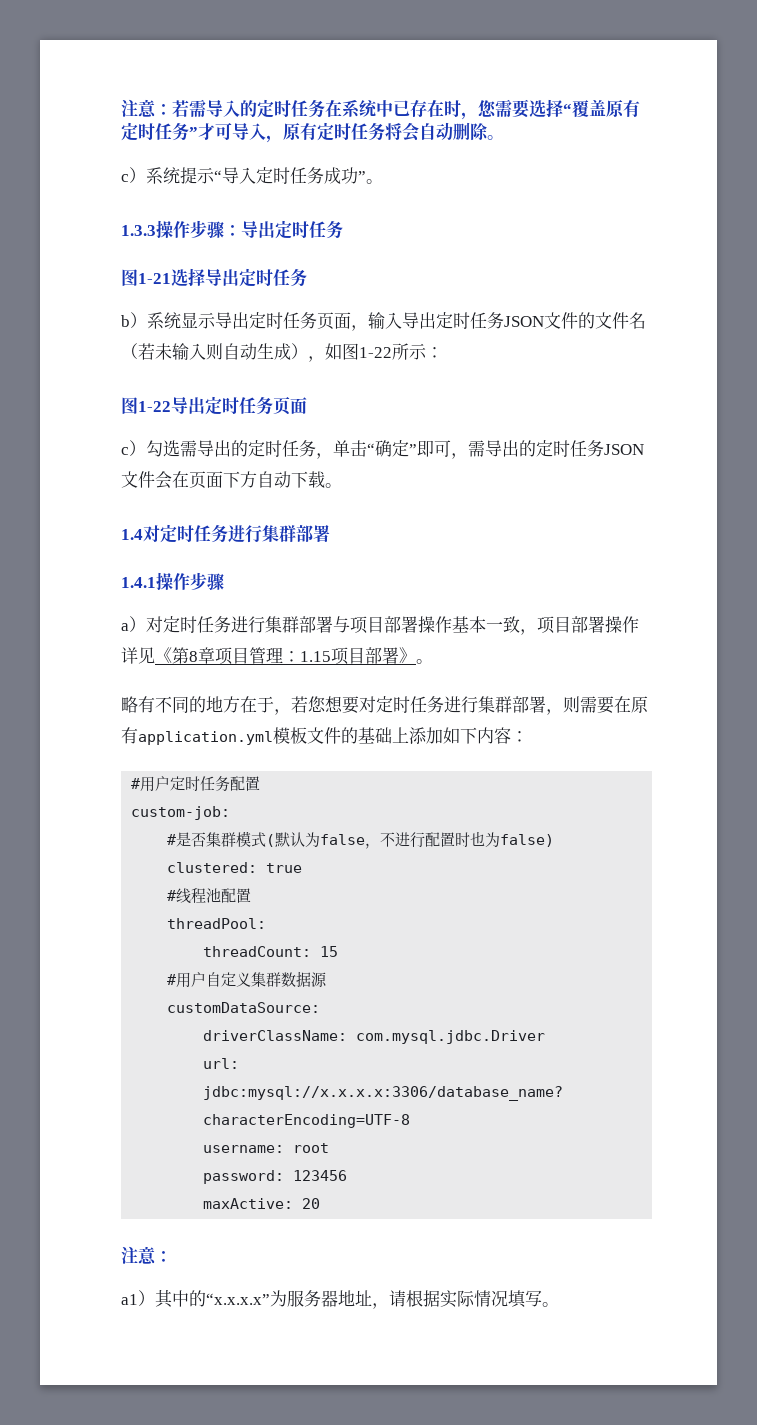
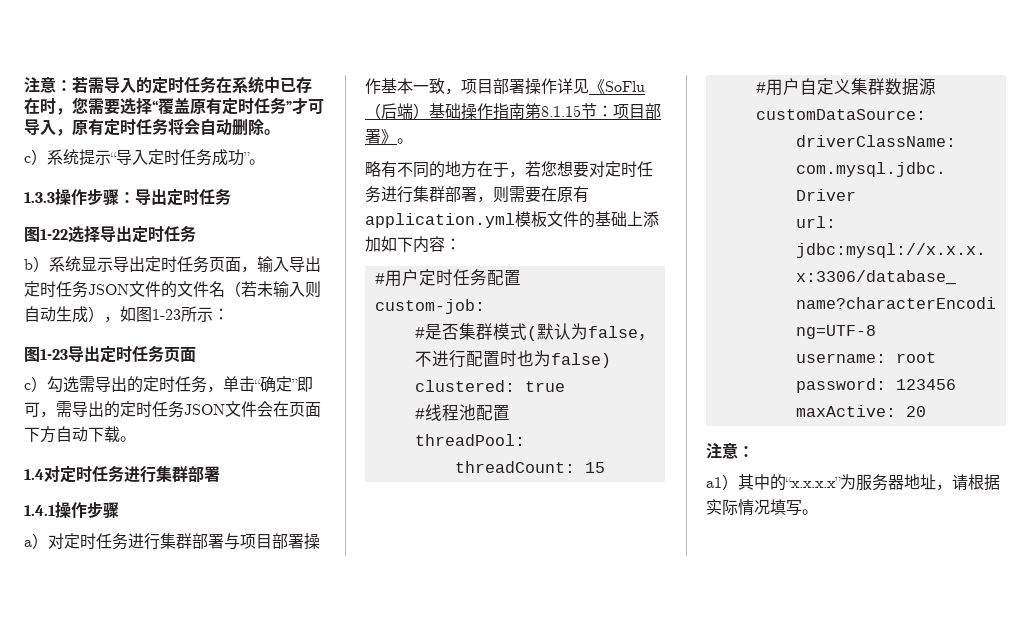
[138,273,171,284] 1-21 -> [40,229,68,240] 1-22
[359,347,392,358] 1-22 -> [152,309,181,320] 1-23
[138,401,171,412] 1-22 -> [40,349,68,360] 1-23
[172,647,331,665] 第8章项目管理：1.15 -> [605,81,645,92] [365,103,613,120] SoFlu（后端）基础操作指南第8.1.15节：

